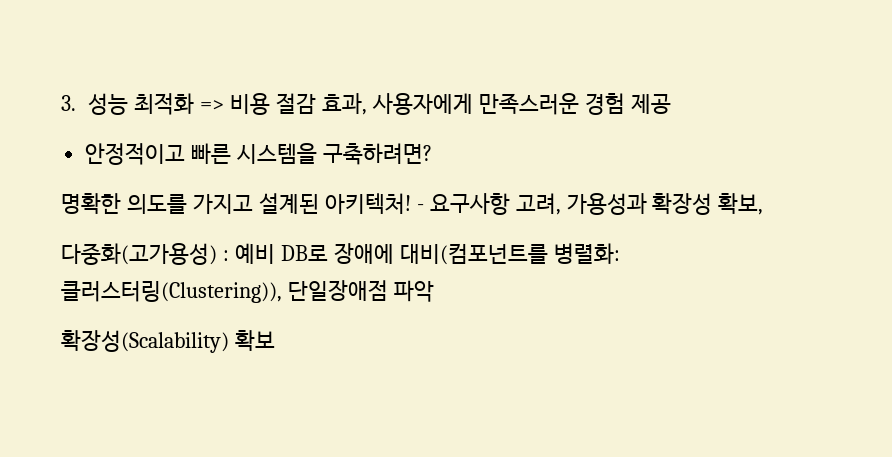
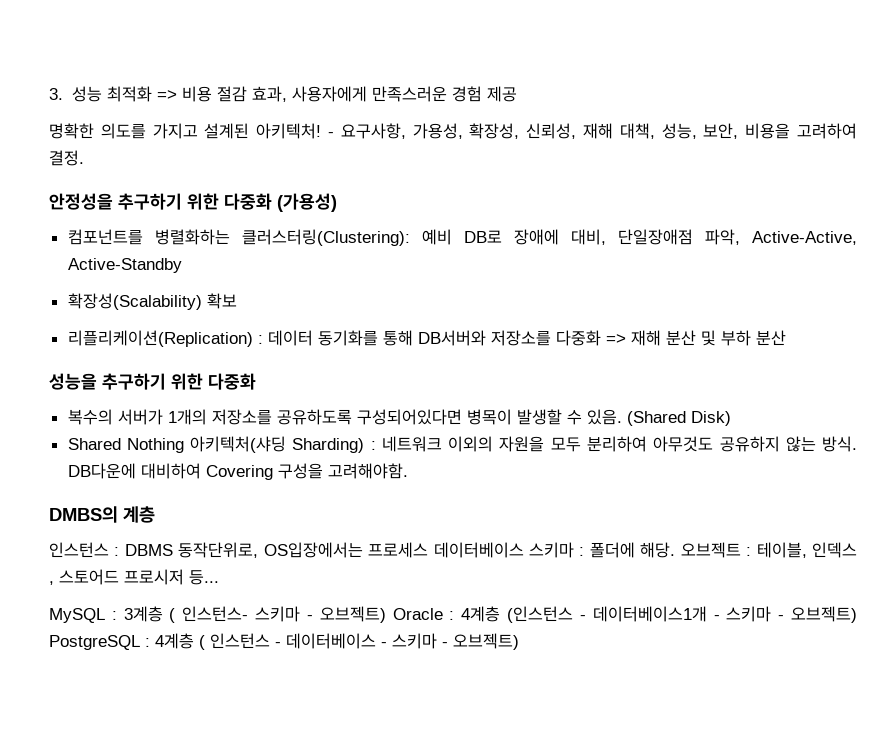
[85,143,433,165] // 안정적이고 빠른 시스템을 구축하려면? -> (517, 94) none
[429,193,764,215] [61,243,620,265] [61,280,434,303] [61,330,275,353] 요구사항 고려, 가용성과 확장성 확보, // 다중화(고가용성) : 예비 DB로 장애에 대비(컴포넌트를 병렬화: 클러스터링(Clustering)), 단일장애점 파악 // 확장성(Scalability) 확보 -> [340,123,857,139] [49,150,84,166] [49,193,337,212] [67,229,857,246] [67,258,182,273] [67,293,237,310] [67,330,786,347] [49,373,256,390] [67,409,731,426] [67,436,857,453] [67,463,408,480] [49,506,155,523] [49,542,858,558] [49,569,219,585] [49,606,858,623] [49,633,519,650] 요구사항, 가용성, 확장성, 신뢰성, 재해 대책, 성능, 보안, 비용을 고려하여 결정. // 안정성을 추구하기 위한 다중화 (가용성) // 컴포넌트를 병렬화하는 클러스터링(Clustering): 예비 DB로 장애에 대비, 단일장애점 파악, Active-Active, Active-Standby // 확장성(Scalability) 확보 // 리플리케이션(Replication) : 데이터 동기화를 통해 DB서버와 저장소를 다중화 => 재해 분산 및 부하 분산 // 성능을 추구하기 위한 다중화 // 복수의 서버가 1개의 저장소를 공유하도록 구성되어있다면 병목이 발생할 수 있음. (Shared Disk) // Shared Nothing 아키텍처(샤딩 Sharding) : 네트워크 이외의 자원을 모두 분리하여 아무것도 공유하지 않는 방식. DB다운에 대비하여 Covering 구성을 고려해야함. // DMBS의 계층 // 인스턴스 : DBMS 동작단위로, OS입장에서는 프로세스 데이터베이스 스키마 : 폴더에 해당. 오브젝트 : 테이블, 인덱스 , 스토어드 프로시저 등... // MySQL : 3계층 ( 인스턴스- 스키마 - 오브젝트) Oracle : 4계층 (인스턴스 - 데이터베이스1개 - 스키마 - 오브젝트) PostgreSQL : 4계층 ( 인스턴스 - 데이터베이스 - 스키마 - 오브젝트)

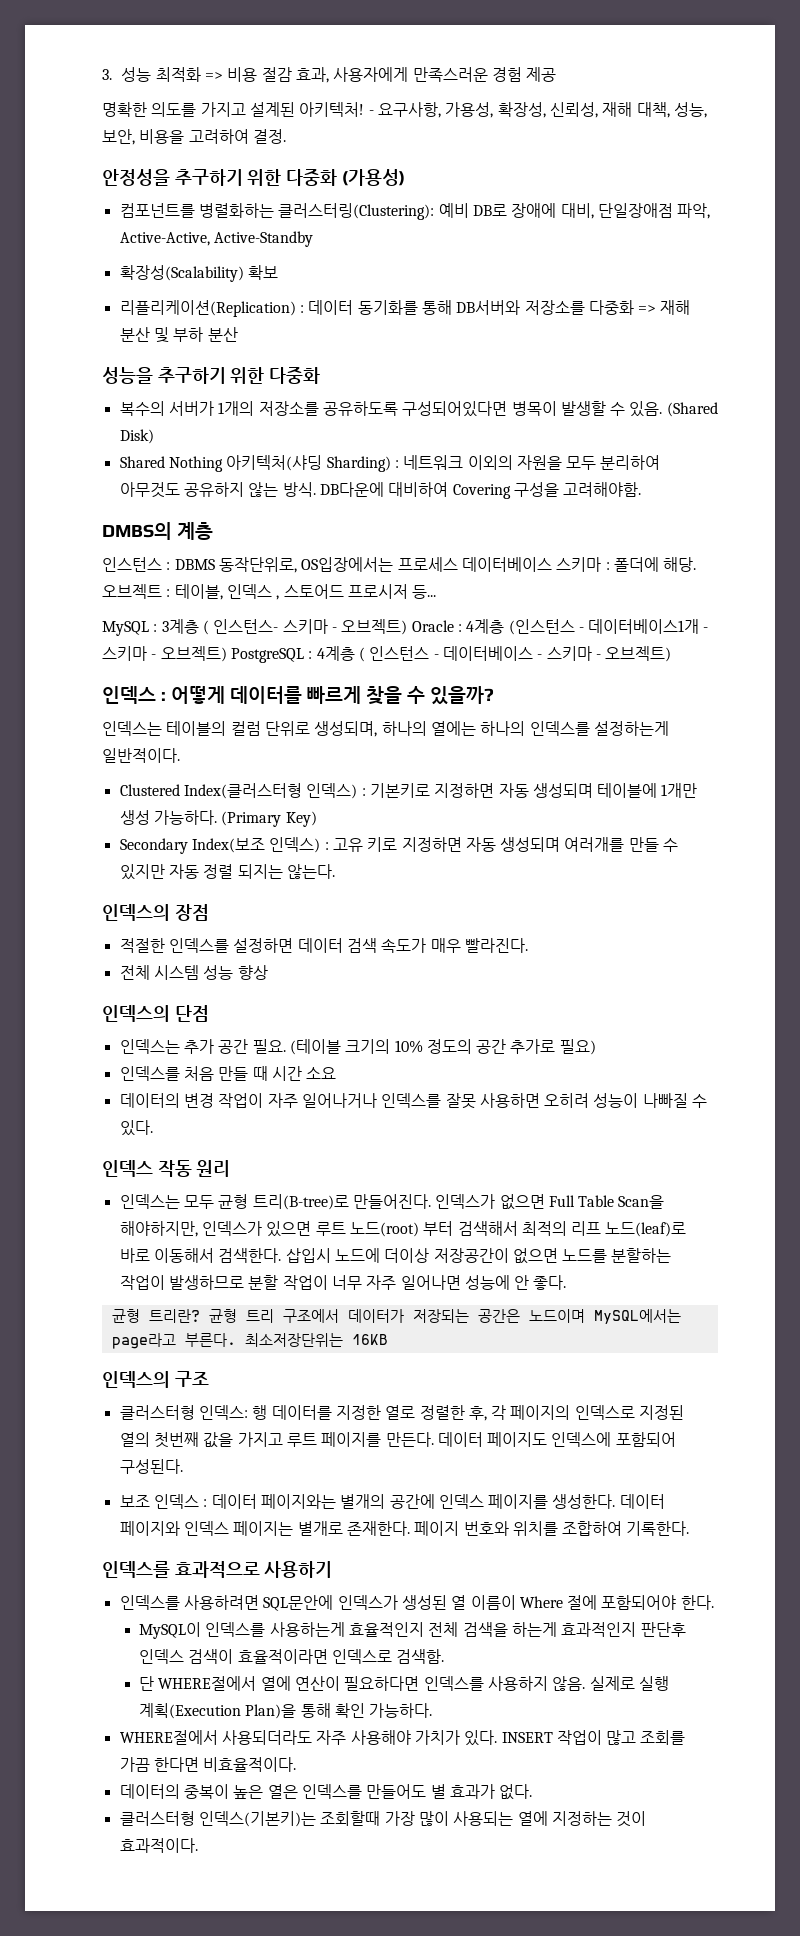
(519, 641) none -> [102,686,494,705] [102,721,669,737] [102,748,180,763] [119,783,698,799] [119,810,317,827] [119,837,679,854] [119,864,335,880] [102,904,209,921] [119,938,528,953] [119,965,268,980] [102,1005,209,1022] [119,1039,596,1055] [119,1066,337,1081] [119,1093,708,1109] [119,1120,153,1136] [102,1160,231,1177] [119,1194,665,1210] [119,1221,687,1237] [119,1248,672,1264] [119,1275,567,1290] [111,1309,681,1324] [111,1333,388,1349] [102,1371,209,1388] [119,1405,685,1421] [119,1432,676,1448] [119,1459,183,1474] [119,1494,665,1509] [119,1521,690,1536] [102,1561,333,1578] [119,1595,714,1611] [139,1622,686,1639] [139,1649,445,1664] [139,1676,669,1691] [139,1703,433,1719] [119,1730,686,1746] [119,1757,297,1772] [119,1784,533,1800] [119,1811,647,1827] [119,1838,198,1853] // 인덱스 : 어떻게 데이터를 빠르게 찾을 수 있을까? // 인덱스는 테이블의 컬럼 단위로 생성되며, 하나의 열에는 하나의 인덱스를 설정하는게 일반적이다. // Clustered Index(클러스터형 인덱스) : 기본키로 지정하면 자동 생성되며 테이블에 1개만 생성 가능하다. (Primary Key) // Secondary Index(보조 인덱스) : 고유 키로 지정하면 자동 생성되며 여러개를 만들 수 있지만 자동 정렬 되지는 않는다. // 인덱스의 장점 // 적절한 인덱스를 설정하면 데이터 검색 속도가 매우 빨라진다. // 전체 시스템 성능 향상 // 인덱스의 단점 // 인덱스는 추가 공간 필요. (테이블 크기의 10% 정도의 공간 추가로 필요) // 인덱스를 처음 만들 때 시간 소요 // 데이터의 변경 작업이 자주 일어나거나 인덱스를 잘못 사용하면 오히려 성능이 나빠질 수 있다. // 인덱스 작동 원리 // 인덱스는 모두 균형 트리(B-tree)로 만들어진다. 인덱스가 없으면 Full Table Scan을 해야하지만, 인덱스가 있으면 루트 노드(root) 부터 검색해서 최적의 리프 노드(leaf)로 바로 이동해서 검색한다. 삽입시 노드에 더이상 저장공간이 없으면 노드를 분할하는 작업이 발생하므로 분할 작업이 너무 자주 일어나면 성능에 안 좋다. // 균형 트리란? 균형 트리 구조에서 데이터가 저장되는 공간은 노드이며 MySQL에서는 page라고 부른다. 최소저장단위는 16KB // 인덱스의 구조 // 클러스터형 인덱스: 행 데이터를 지정한 열로 정렬한 후, 각 페이지의 인덱스로 지정된 열의 첫번째 값을 가지고 루트 페이지를 만든다. 데이터 페이지도 인덱스에 포함되어 구성된다. // 보조 인덱스 : 데이터 페이지와는 별개의 공간에 인덱스 페이지를 생성한다. 데이터 페이지와 인덱스 페이지는 별개로 존재한다. 페이지 번호와 위치를 조합하여 기록한다. // 인덱스를 효과적으로 사용하기 // 인덱스를 사용하려면 SQL문안에 인덱스가 생성된 열 이름이 Where 절에 포함되어야 한다. // MySQL이 인덱스를 사용하는게 효율적인지 전체 검색을 하는게 효과적인지 판단후 인덱스 검색이 효율적이라면 인덱스로 검색함. // 단 WHERE절에서 열에 연산이 필요하다면 인덱스를 사용하지 않음. 실제로 실행 계획(Execution Plan)을 통해 확인 가능하다. // WHERE절에서 사용되더라도 자주 사용해야 가치가 있다. INSERT 작업이 많고 조회를 가끔 한다면 비효율적이다. // 데이터의 중복이 높은 열은 인덱스를 만들어도 별 효과가 없다. // 클러스터형 인덱스(기본키)는 조회할때 가장 많이 사용되는 열에 지정하는 것이 효과적이다.

